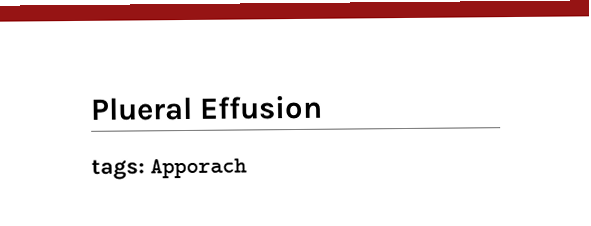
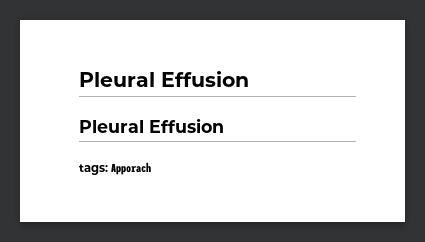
[90,96,193,121] Plueral -> [79,71,249,87] [79,120,144,133] Pleural Effusion // Pleural

